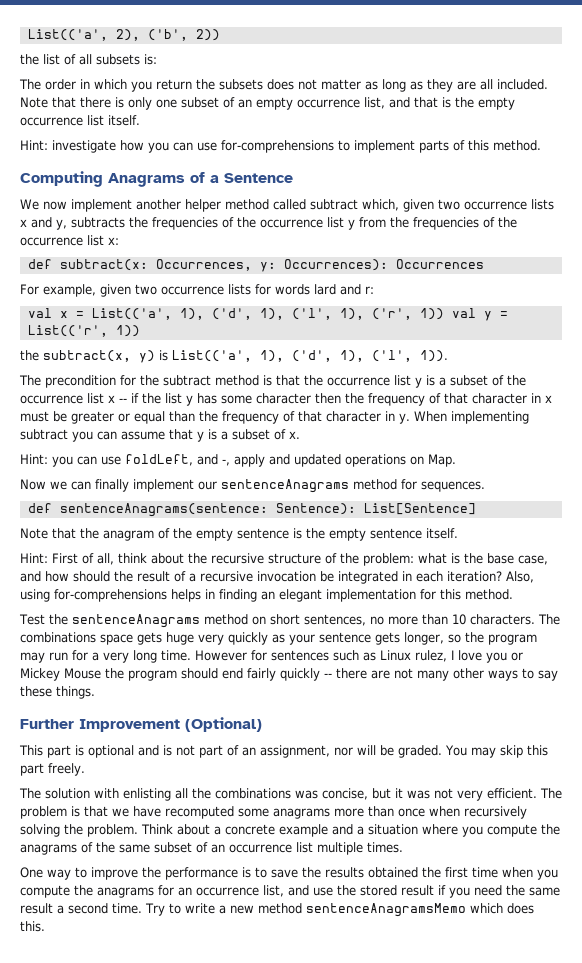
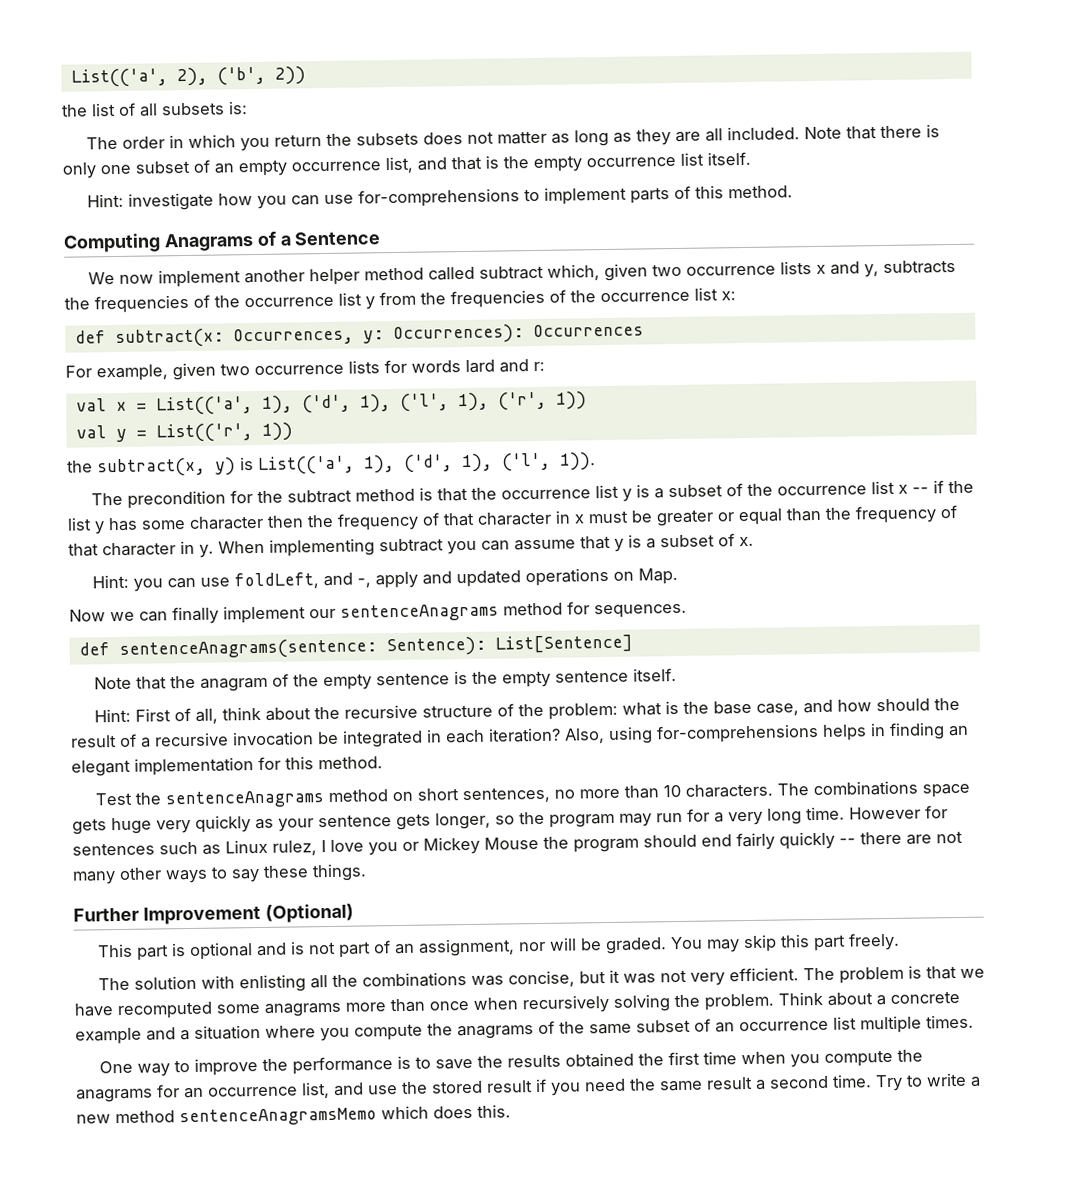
(444, 314) none -> (587, 400) //

